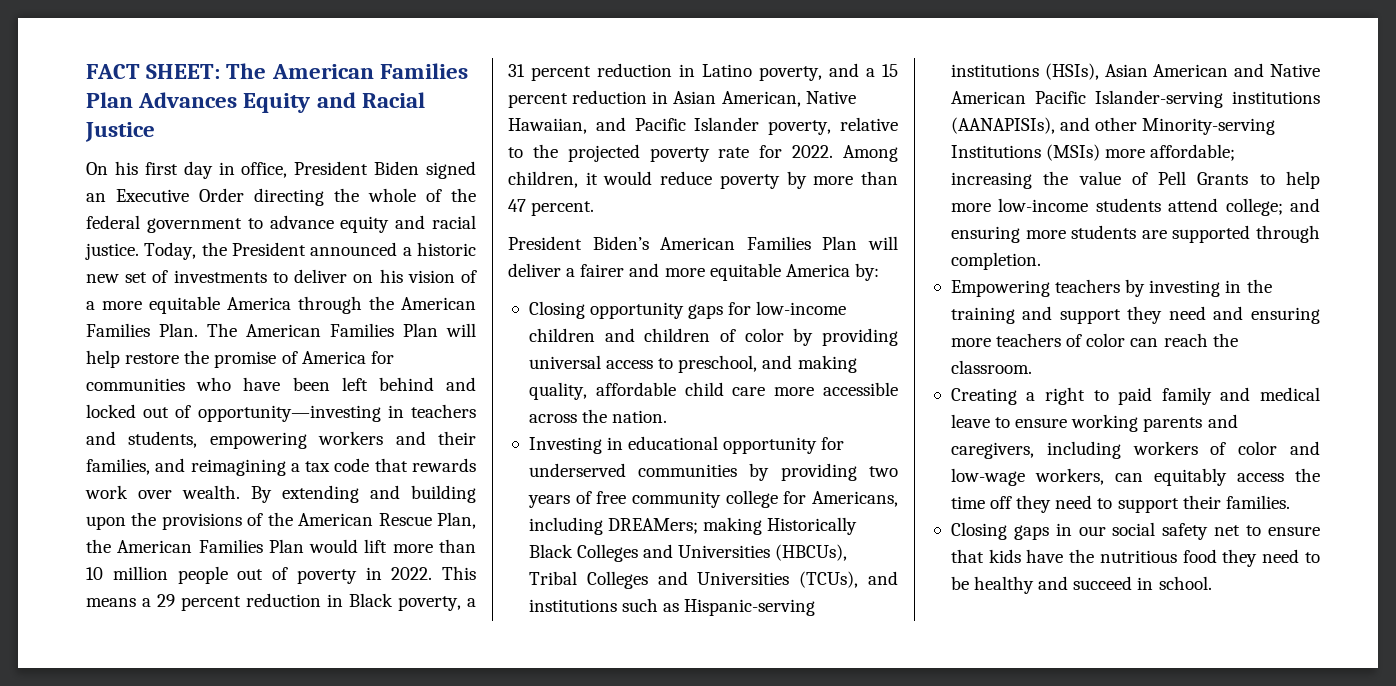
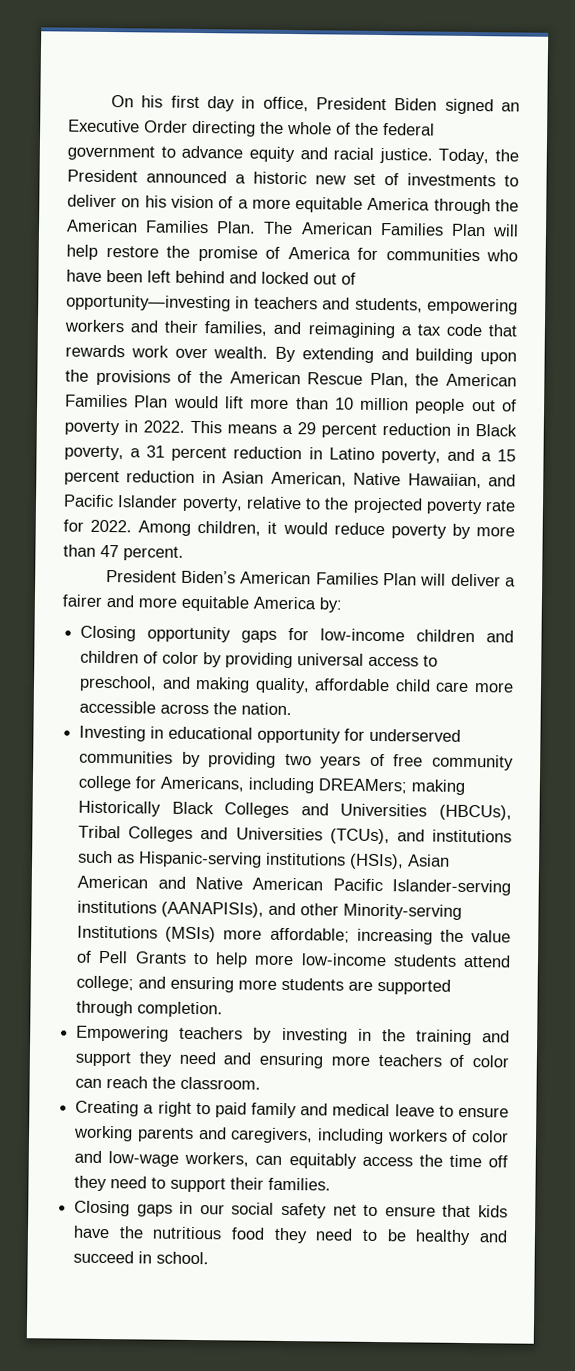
[86,63,468,79] [86,92,425,113] [85,122,155,142] FACT SHEET: The American Families Plan Advances Equity and Racial Justice // -> (110, 101) none

